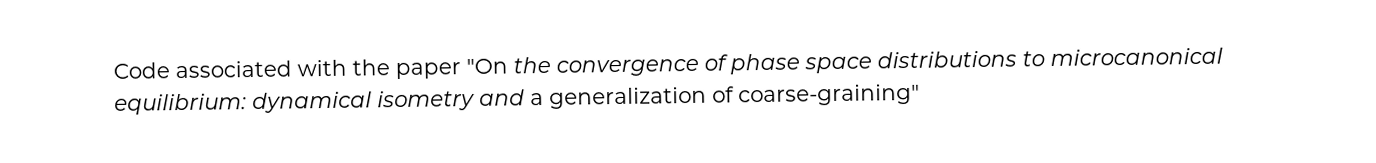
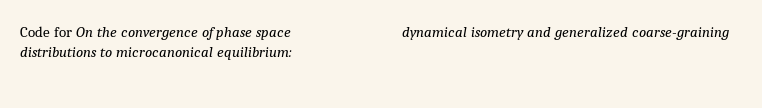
[175,58,508,80] associated with the paper "On -> [53,27,93,37] for On
[530,83,920,109] a generalization of coarse-graining" -> [553,27,729,40] generalized coarse-graining

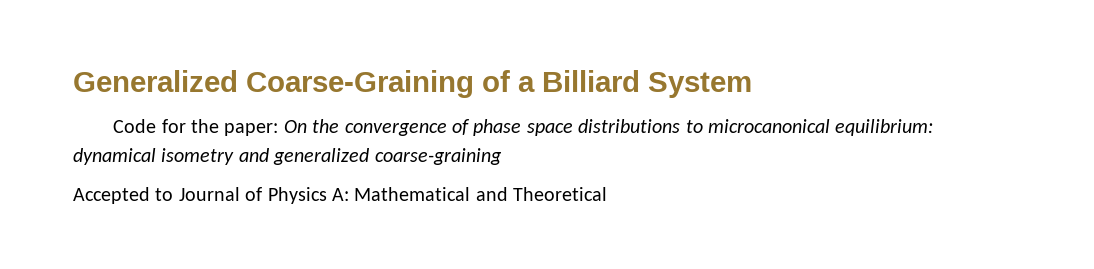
[20,26,72,37] Code for -> [73,70,752,98] [113,119,279,136] Generalized Coarse-Graining of a Billiard System // Code for the paper:
(729, 33) none -> [73,187,608,204] // Accepted to Journal of Physics A: Mathematical and Theoretical

